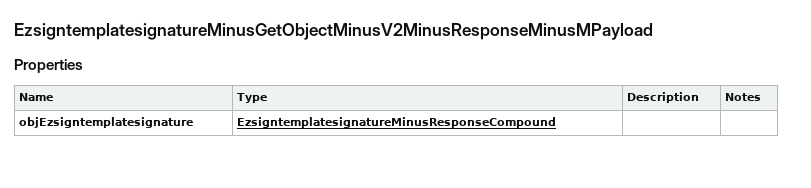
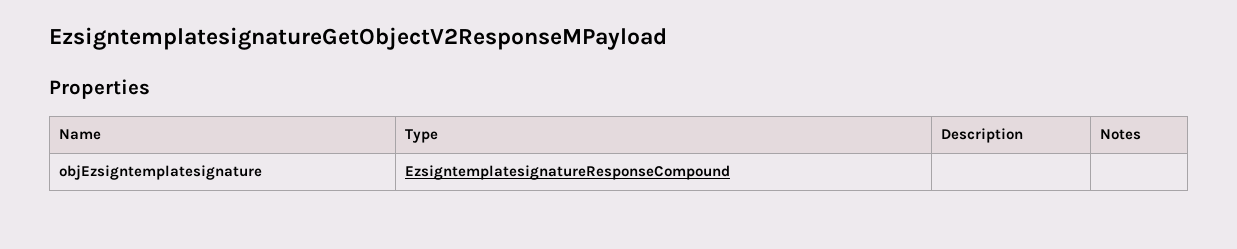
[14,23,653,40] EzsigntemplatesignatureMinusGetObjectMinusV2MinusResponseMinusMPayload -> [49,27,667,50] EzsigntemplatesignatureGetObjectV2ResponseMPayload
[237,117,557,128] EzsigntemplatesignatureMinusResponseCompound -> [405,165,731,180] EzsigntemplatesignatureResponseCompound

